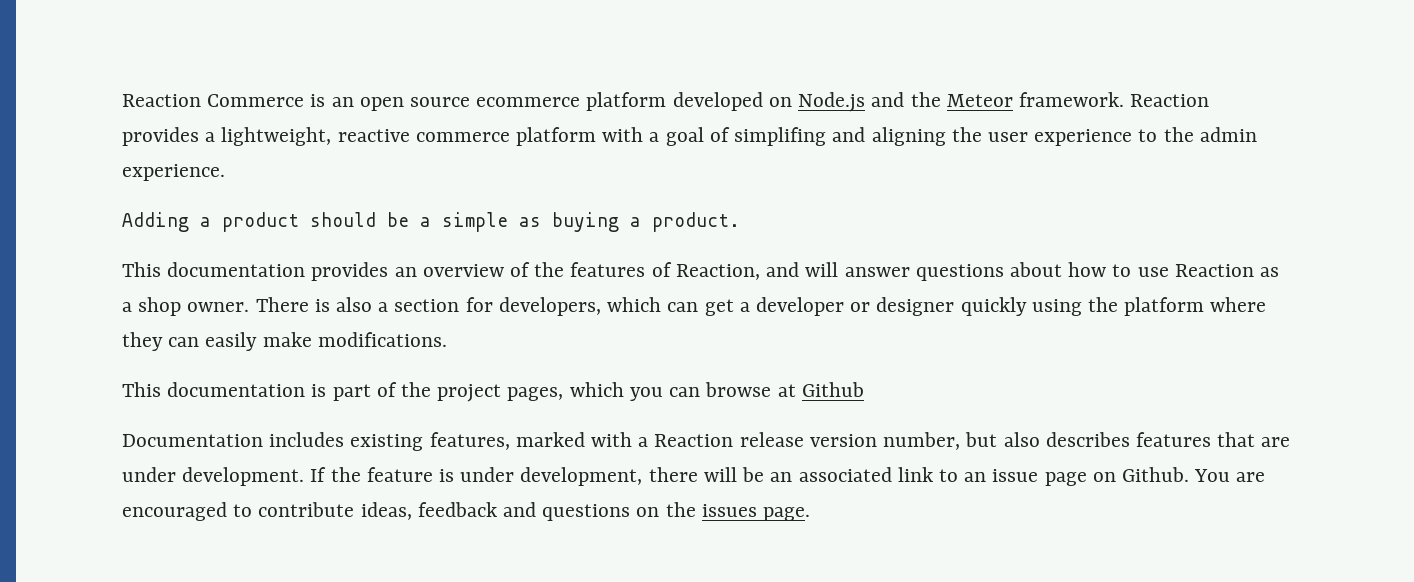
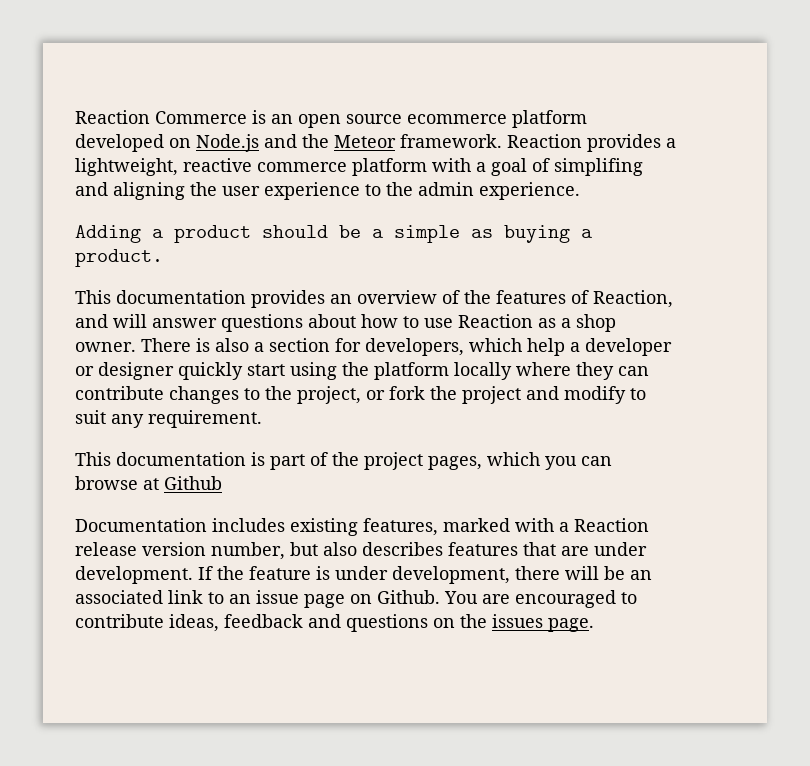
[667,299,734,316] can get -> [527,338,565,356] help
(1027, 306) none -> [247,364,285,376] start
(1205, 306) none -> [454,362,512,380] locally
[205,332,447,351] easily make modifications. -> [75,386,646,404] [75,410,262,428] contribute changes to the project, or fork the project and modify to suit any requirement.

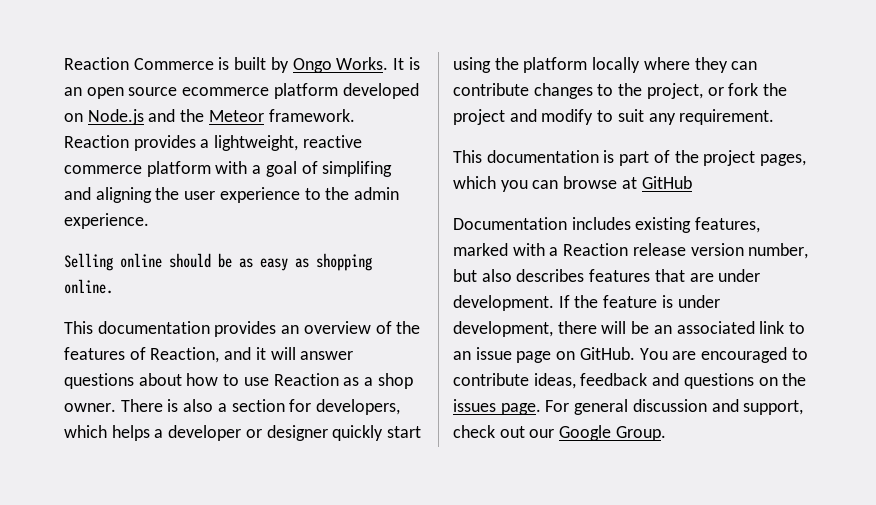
(266, 117) none -> [234,57,420,73] built by Ongo Works. It is
[75,225,592,243] [75,249,163,267] Adding a product should be a simple as buying a product. -> [64,253,372,271] [64,279,113,294] Selling online should be as easy as shopping online.
(108, 321) none -> [255,347,266,360] it
[527,338,565,356] help -> [111,425,150,441] helps
[164,476,222,490] Github -> [641,176,692,189] GitHub
[377,590,440,604] Github. -> [579,347,635,360] GitHub.
(594, 625) none -> [545,399,804,415] [453,425,666,441] For general discussion and support, check out our Google Group.

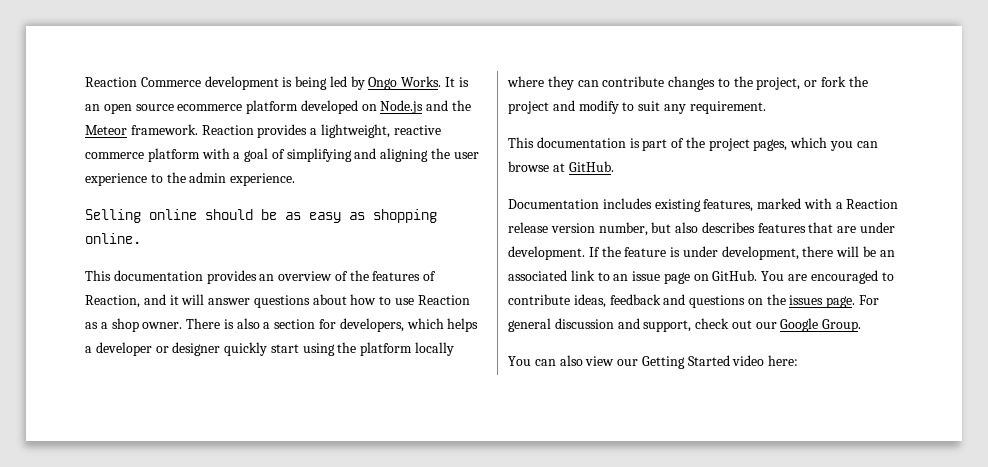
[218,57,267,70] is built -> [204,76,347,90] development is being led
[322,161,393,177] simplifing -> [286,148,352,162] simplifying
[641,176,692,189] GitHub -> [568,161,614,172] GitHub.
(666, 433) none -> [508,355,799,369] // You can also view our Getting Started video here:

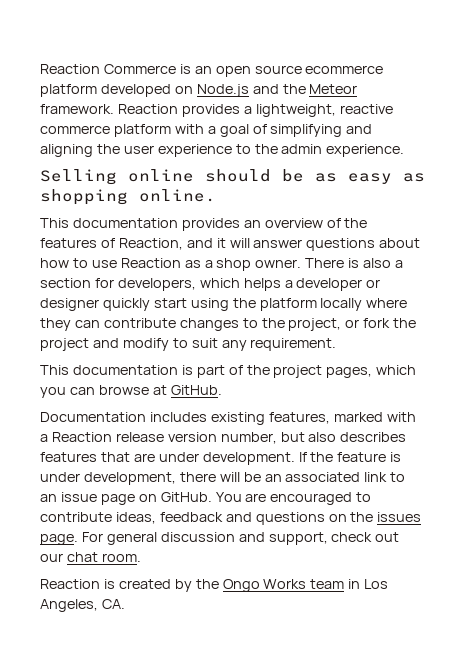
[204,76,456,90] development is being led by Ongo Works. It -> (176, 69) none
[780,318,862,332] [508,355,799,369] Google Group. // You can also view our Getting Started video here: -> [66,552,141,562] [40,579,389,592] [40,599,125,612] chat room. // Reaction is created by the Ongo Works team in Los Angeles, CA.

